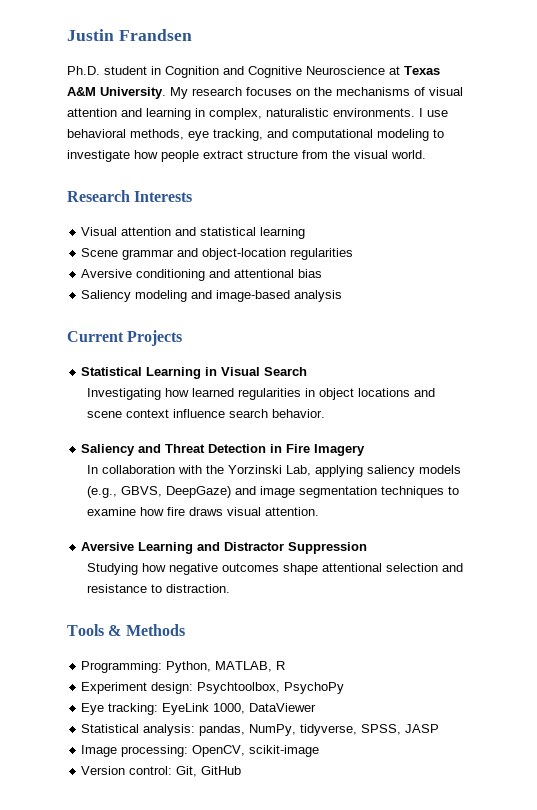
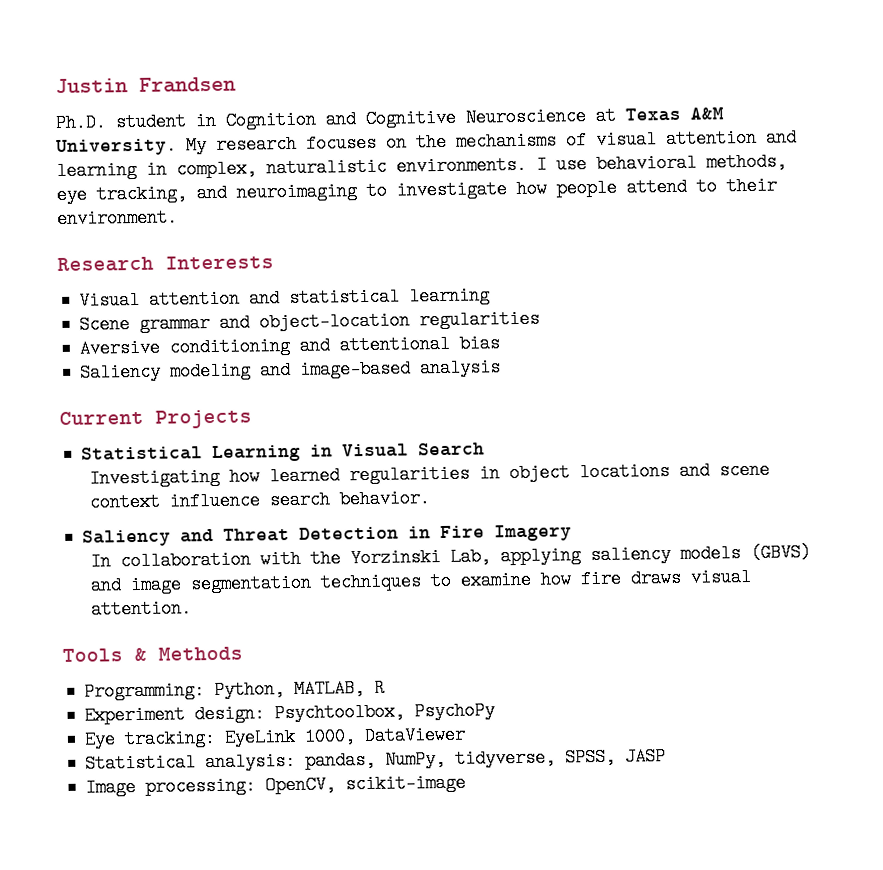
[292,129,429,141] computational modeling -> [236,182,357,202] neuroimaging
[203,150,426,159] extract structure from the visual world. -> [626,176,777,197] [57,208,178,229] attend to their environment.
[86,486,231,498] (e.g., GBVS, DeepGaze) -> [749,543,811,562] (GBVS)
[81,542,368,554] [86,563,463,575] [86,584,230,593] // Aversive Learning and Distractor Suppression // Studying how negative outcomes shape attentional selection and resistance to distraction. -> (192, 609) none
[81,766,242,777] // Version control: Git, GitHub -> (467, 783) none

